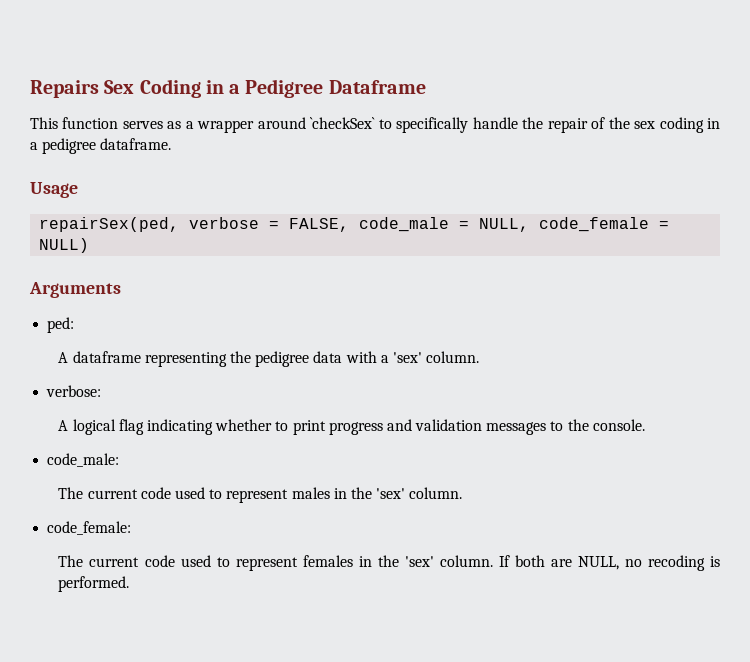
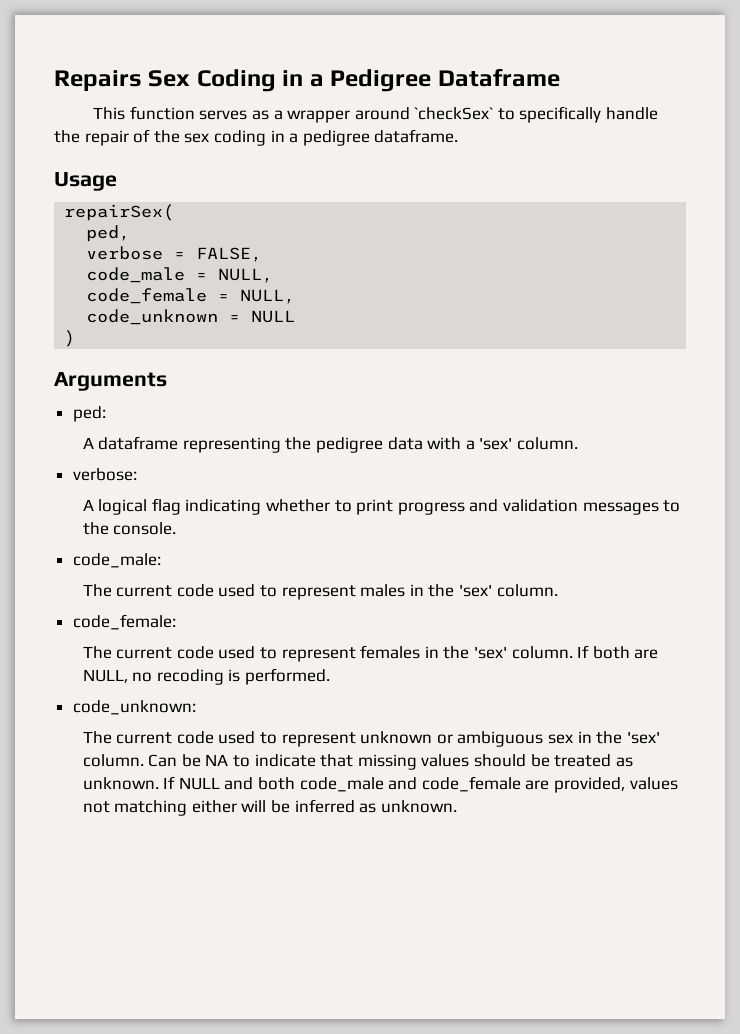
[39,217,180,232] repairSex(ped, -> [64,204,175,221] [86,225,131,242] repairSex( // ped, //
(350, 225) none -> (263, 254) //
(530, 225) none -> (274, 275) //
[39,238,90,253] NULL) -> [240,289,296,304] [86,309,296,325] [64,330,76,347] NULL, // code_unknown = NULL // )
(130, 584) none -> [72,700,196,715] [82,731,660,747] [82,754,633,770] [82,776,678,793] [82,799,457,816] // code_unknown: // The current code used to represent unknown or ambiguous sex in the 'sex' column. Can be NA to indicate that missing values should be treated as unknown. If NULL and both code_male and code_female are provided, values not matching either will be inferred as unknown.

